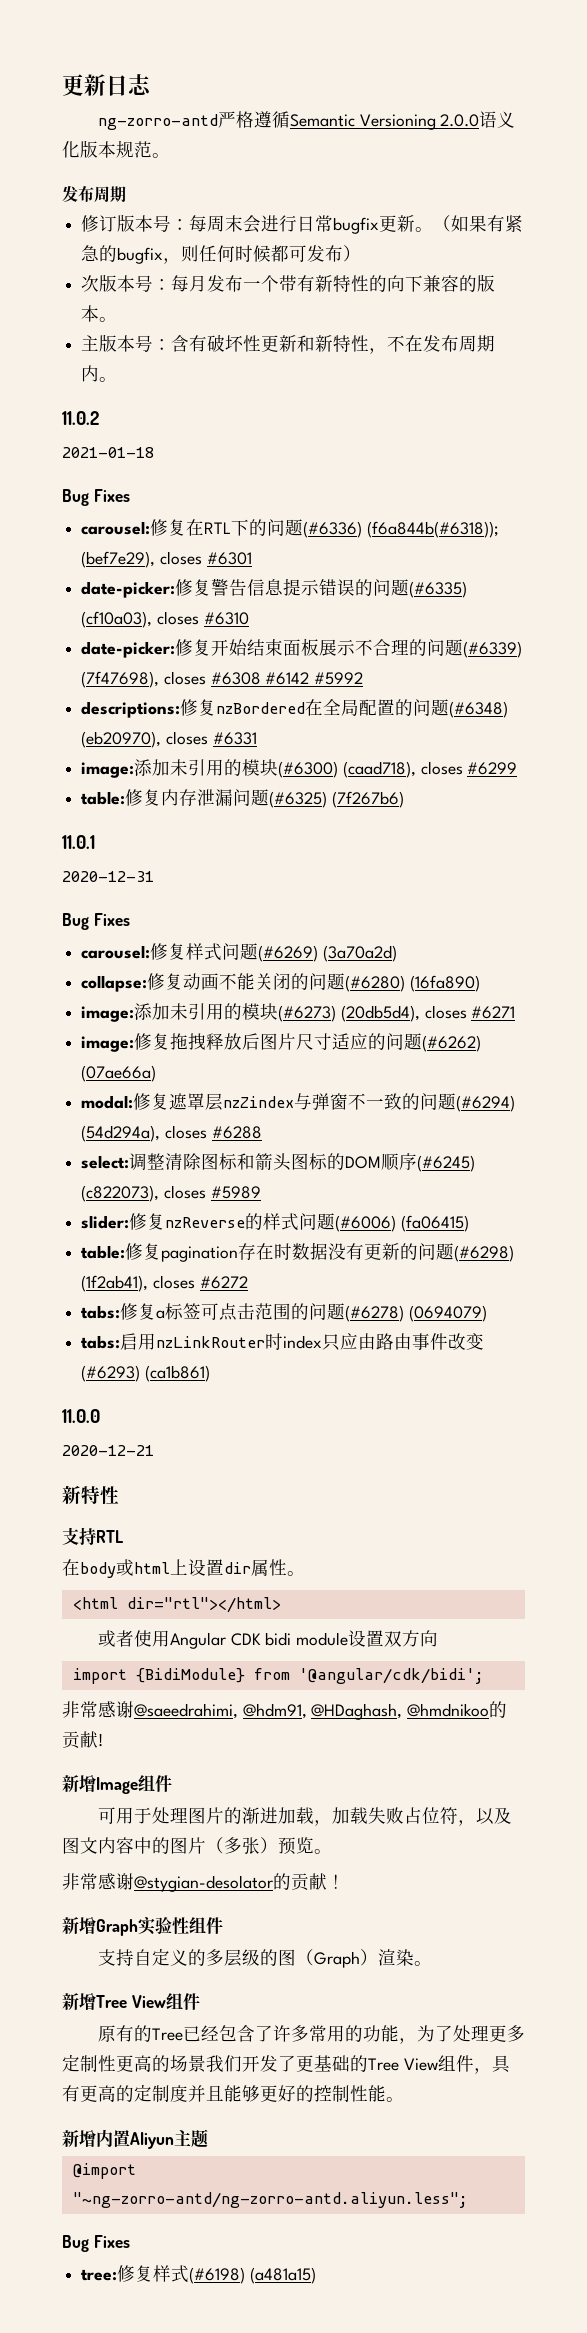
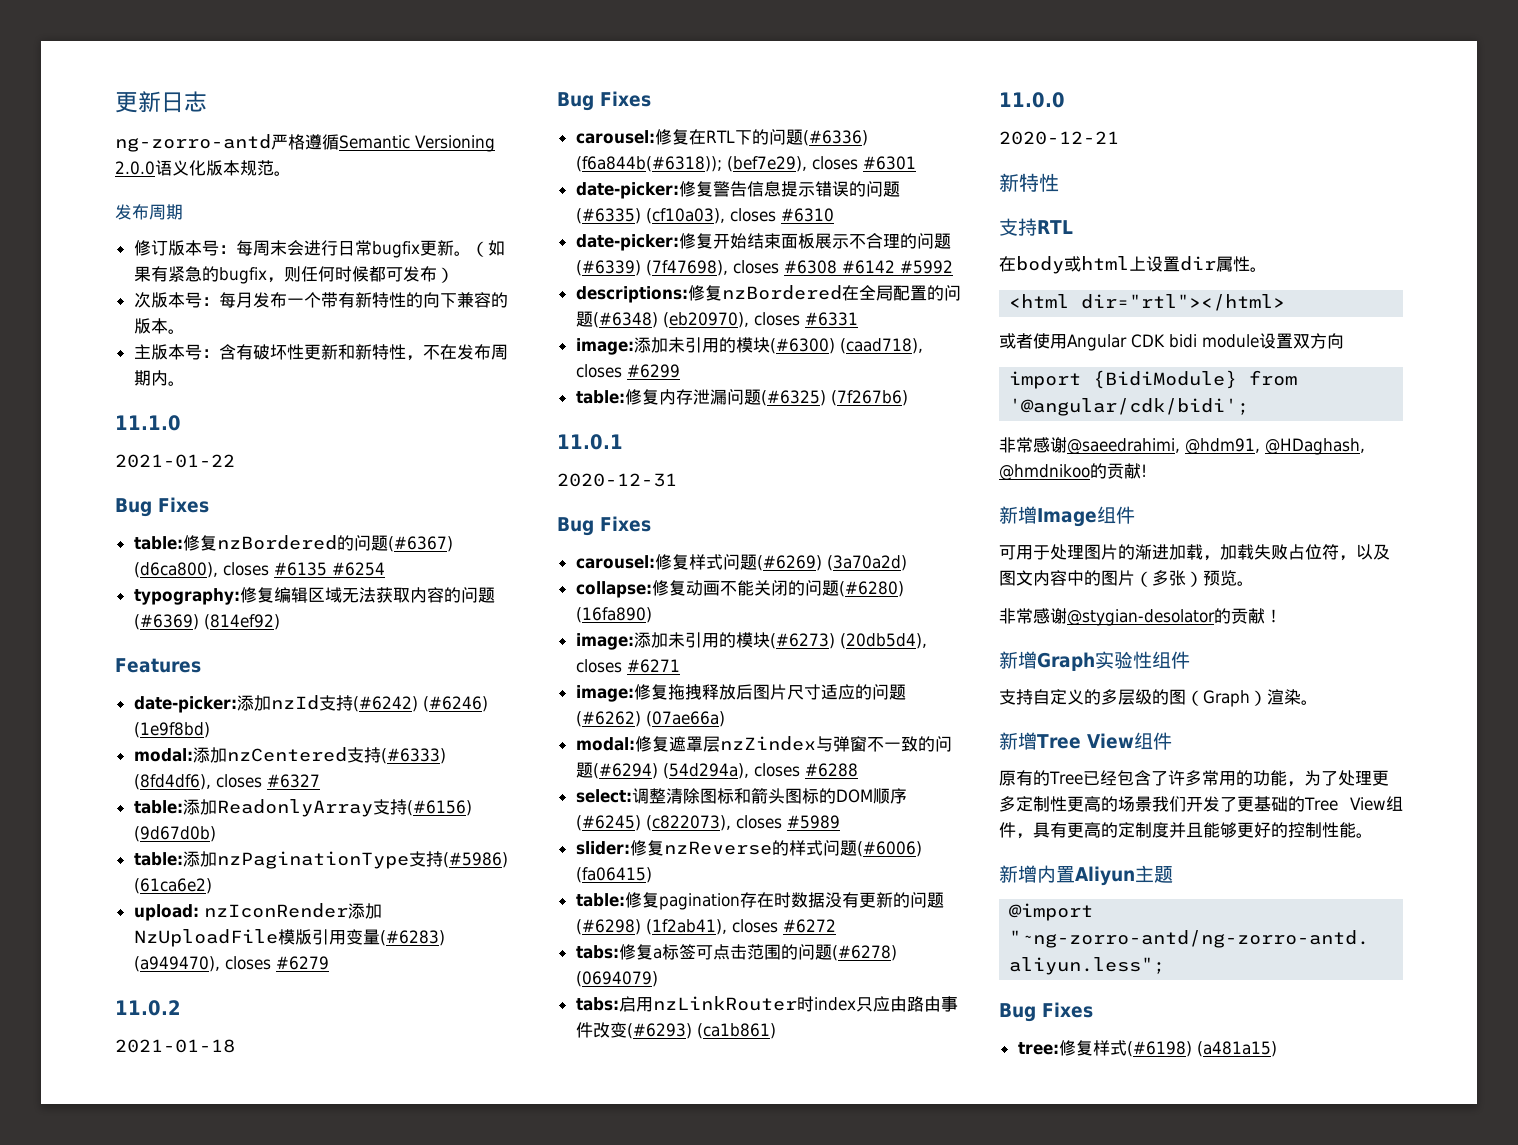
(118, 379) none -> [115,415,181,431] [115,454,235,468] [115,497,209,517] [133,535,453,552] [133,562,385,578] [133,587,495,605] [133,614,280,630] [115,658,201,673] [133,695,488,713] [133,722,210,738] [133,747,446,764] [133,774,320,790] [133,799,472,817] [133,826,216,842] [133,851,508,869] [133,878,212,894] [133,903,382,921] [133,929,445,947] [133,956,329,972] // 11.1.0 // 2021-01-22 // Bug Fixes // table:修复nzBordered的问题(#6367) (d6ca800), closes #6135 #6254 // typography:修复编辑区域无法获取内容的问题(#6369) (814ef92) // Features // date-picker:添加nzId支持(#6242) (#6246) (1e9f8bd) // modal:添加nzCentered支持(#6333) (8fd4df6), closes #6327 // table:添加ReadonlyArray支持(#6156) (9d67d0b) // table:添加nzPaginationType支持(#5986) (61ca6e2) // upload: nzIconRender添加NzUploadFile模版引用变量(#6283) (a949470), closes #6279

